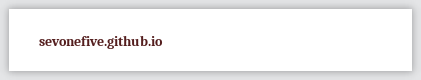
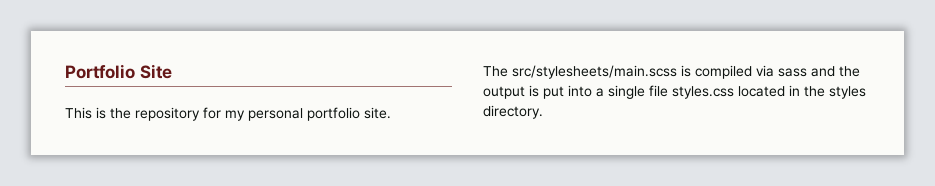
[39,35,163,49] sevonefive.github.io -> [65,64,172,79] [65,107,391,121] [483,65,860,79] [483,85,866,99] [483,105,543,119] Portfolio Site // This is the repository for my personal portfolio site. // The src/stylesheets/main.scss is compiled via sass and the output is put into a single file styles.css located in the styles directory.

